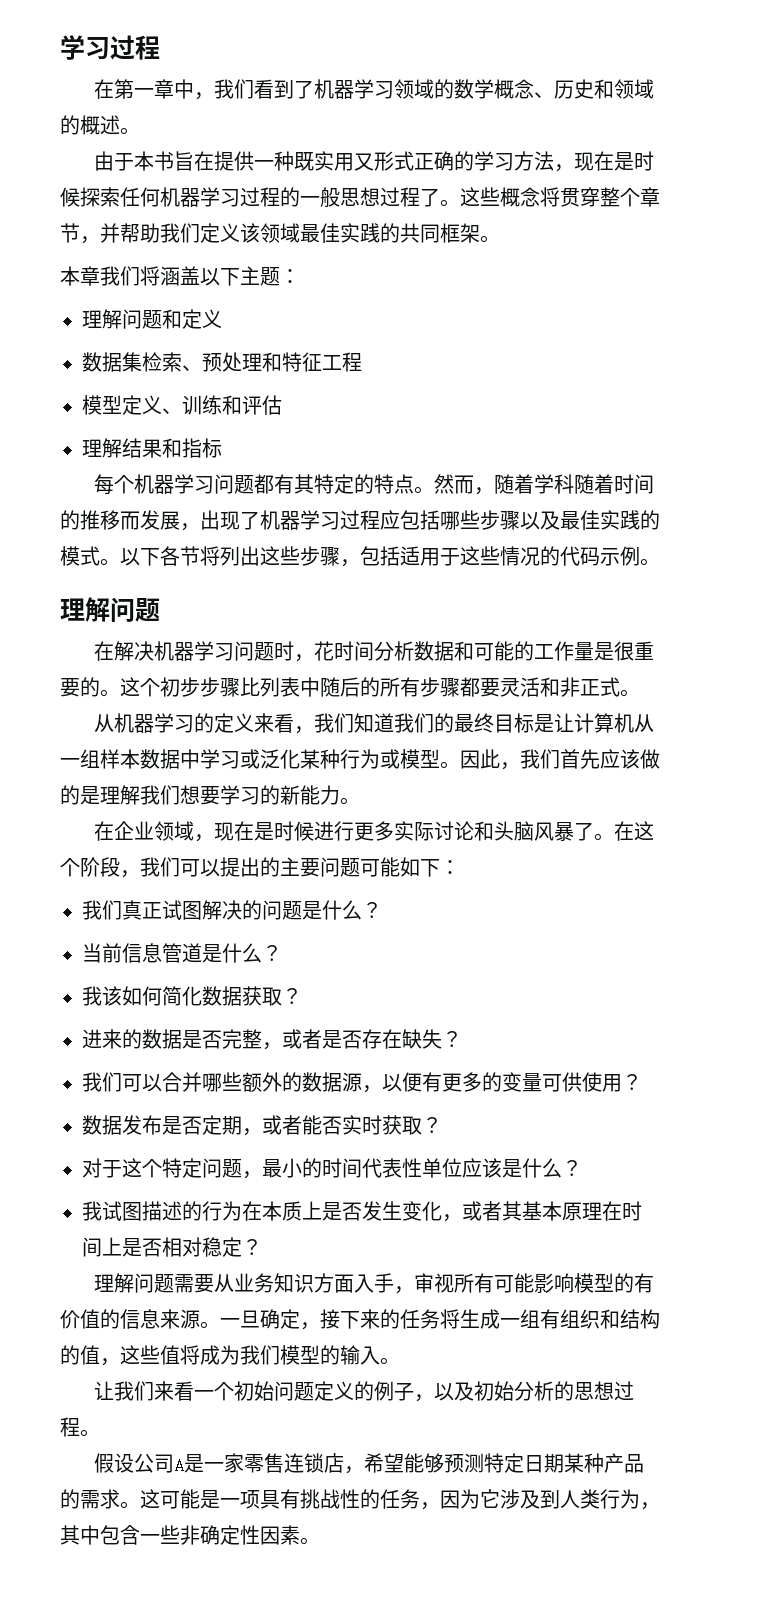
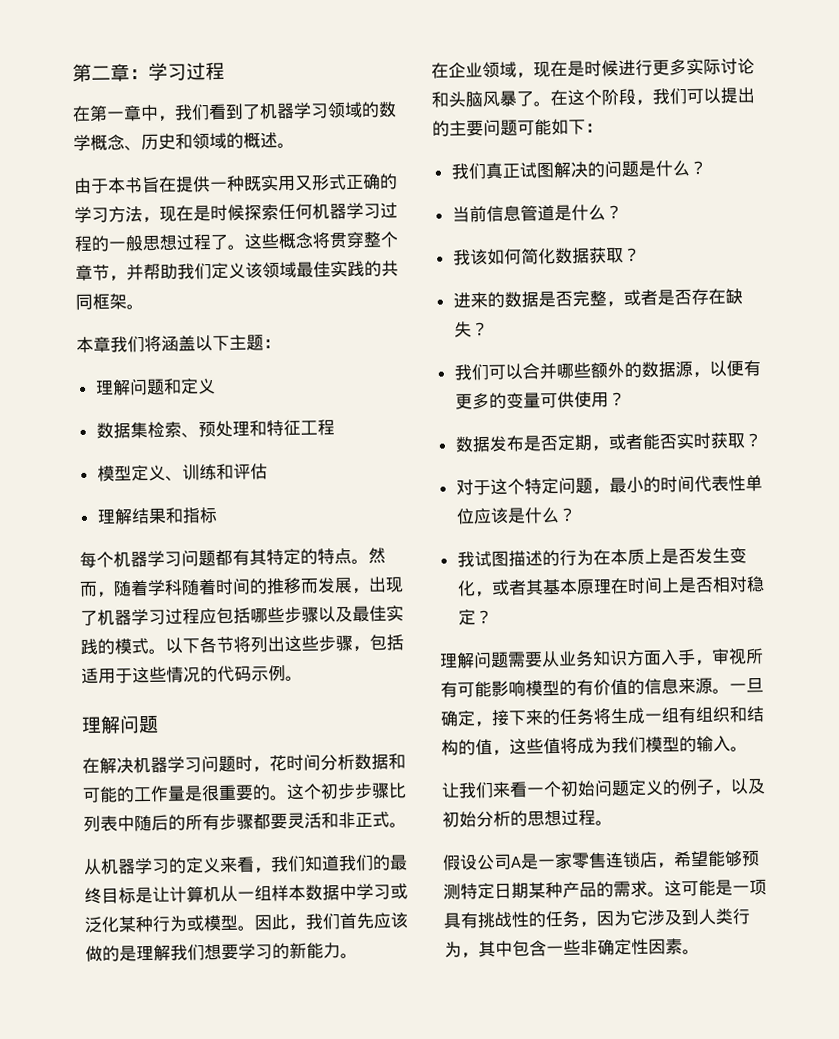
(60, 47) none -> [72,63,149,83] 第二章：

